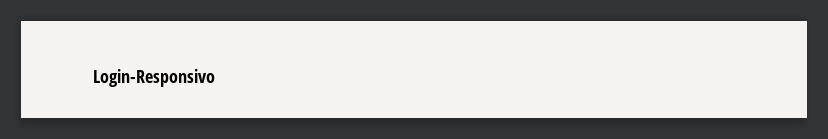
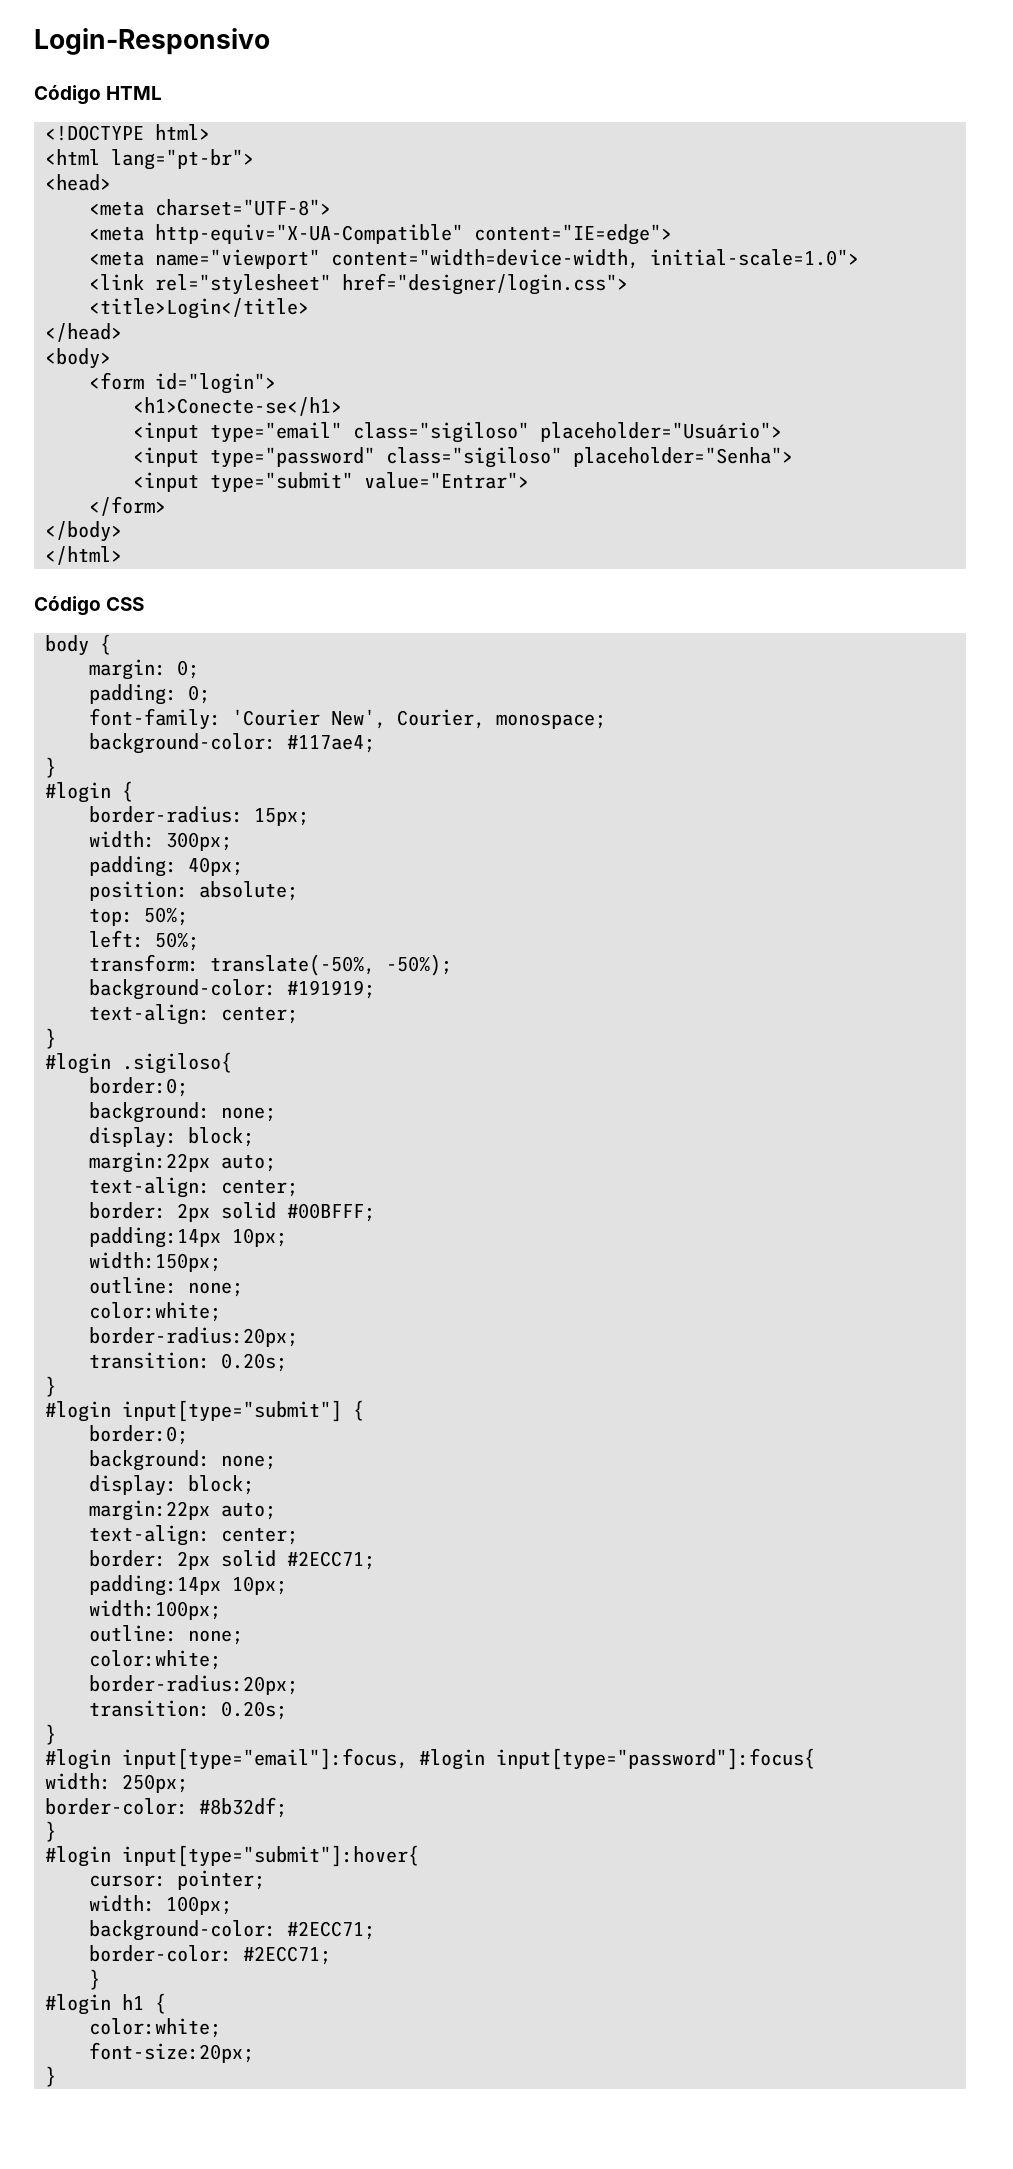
(215, 78) none -> [34,85,163,105] [45,124,211,141] [45,149,255,170] [45,174,112,191] [89,199,332,216] [89,224,673,245] [89,249,860,269] [89,273,629,295] [89,298,310,319] [45,323,123,342] [45,348,112,369] [89,372,277,394] [133,397,343,416] [133,422,783,443] [133,447,794,468] [133,472,530,493] [89,496,167,516] [45,521,123,542] [45,546,123,565] [34,596,145,616] [45,634,112,656] [89,659,200,680] [89,684,211,705] [89,708,607,730] [89,733,376,754] [45,757,57,778] [45,781,134,803] [89,806,310,826] [89,831,233,851] [89,856,244,877] [89,881,299,901] [89,907,189,926] [89,930,200,951] [89,954,453,976] [89,979,376,1000] [89,1004,299,1025] [45,1028,57,1049] [45,1052,233,1074] [89,1077,189,1097] [89,1102,277,1123] [89,1127,255,1148] [89,1152,277,1173] [89,1177,299,1198] [89,1202,376,1222] [89,1227,288,1248] [89,1252,222,1272] [89,1277,244,1297] [89,1302,222,1322] [89,1327,299,1347] [89,1352,288,1372] [45,1376,57,1397] [45,1400,365,1422] [89,1425,189,1445] [89,1450,277,1471] [89,1475,255,1496] [89,1500,277,1521] [89,1525,299,1546] [89,1550,376,1570] [89,1575,288,1596] [89,1600,222,1620] [89,1625,244,1645] [89,1650,222,1670] [89,1675,299,1695] [89,1700,288,1720] [45,1724,57,1745] [45,1748,816,1770] [45,1773,189,1793] [45,1797,288,1818] [45,1821,57,1842] [45,1845,420,1867] [89,1870,266,1890] [89,1895,233,1915] [89,1920,376,1941] [89,1945,332,1965] [89,1969,101,1990] [45,1993,167,2015] [89,2018,222,2038] [89,2042,255,2063] [45,2066,57,2087] // Código HTML // <!DOCTYPE html> // <html lang="pt-br"> // <head> // <meta charset="UTF-8"> // <meta http-equiv="X-UA-Compatible" content="IE=edge"> // <meta name="viewport" content="width=device-width, initial-scale=1.0"> // <link rel="stylesheet" href="designer/login.css"> // <title>Login</title> // </head> // <body> // <form id="login"> // <h1>Conecte-se</h1> // <input type="email" class="sigiloso" placeholder="Usuário"> // <input type="password" class="sigiloso" placeholder="Senha"> // <input type="submit" value="Entrar"> // </form> // </body> // </html> // Código CSS // body { // margin: 0; // padding: 0; // font-family: 'Courier New', Courier, monospace; // background-color: #117ae4; // } // #login { // border-radius: 15px; // width: 300px; // padding: 40px; // position: absolute; // top: 50%; // left: 50%; // transform: translate(-50%, -50%); // background-color: #191919; // text-align: center; // } // #login .sigiloso{ // border:0; // background: none; // display: block; // margin:22px auto; // text-align: center; // border: 2px solid #00BFFF; // padding:14px 10px; // width:150px; // outline: none; // color:white; // border-radius:20px; // transition: 0.20s; // } // #login input[type="submit"] { // border:0; // background: none; // display: block; // margin:22px auto; // text-align: center; // border: 2px solid #2ECC71; // padding:14px 10px; // width:100px; // outline: none; // color:white; // border-radius:20px; // transition: 0.20s; // } // #login input[type="email"]:focus, #login input[type="password"]:focus{ // width: 250px; // border-color: #8b32df; // } // #login input[type="submit"]:hover{ // cursor: pointer; // width: 100px; // background-color: #2ECC71; // border-color: #2ECC71; // } // #login h1 { // color:white; // font-size:20px; // }

